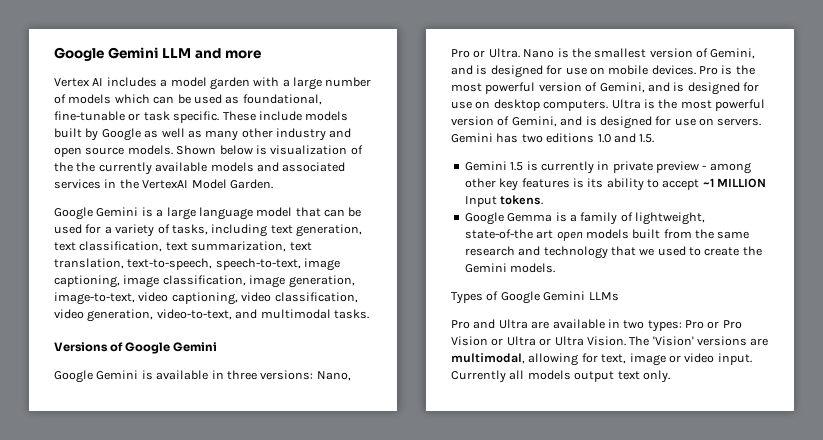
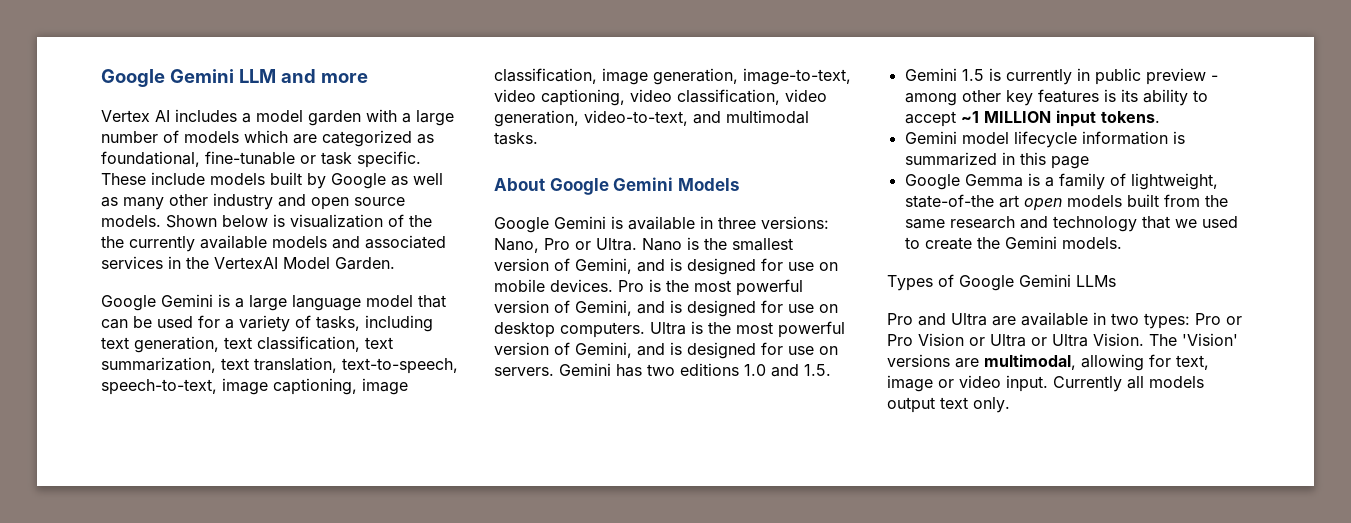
[153,94,222,104] can be used -> [293,130,412,147] are categorized
[54,342,218,354] Versions of Google Gemini -> [494,177,740,195] About Google Gemini Models
[612,161,653,173] private -> [1094,68,1141,85] public
[464,196,497,207] Input -> [1055,110,1096,127] input
(544, 200) none -> [904,131,1185,148] [904,152,1089,169] // Gemini model lifecycle information is summarized in this page

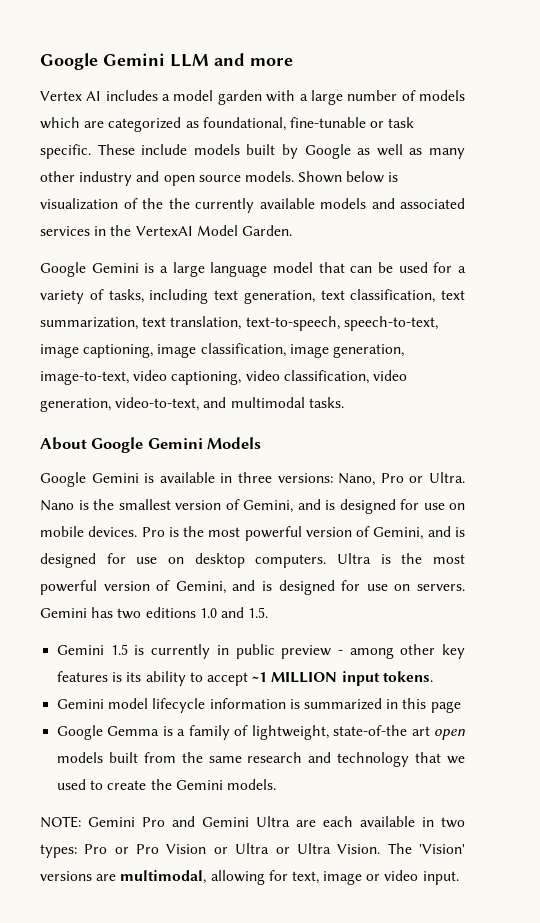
[887,274,1116,291] Types of Google Gemini LLMs // -> [40,816,135,828] NOTE: Gemini
(946, 319) none -> [202,817,249,827] Gemini
(1016, 321) none -> [323,816,353,827] each
[1053,376,1204,392] [887,397,1010,413] Currently all models output text only. -> (459, 878) none

